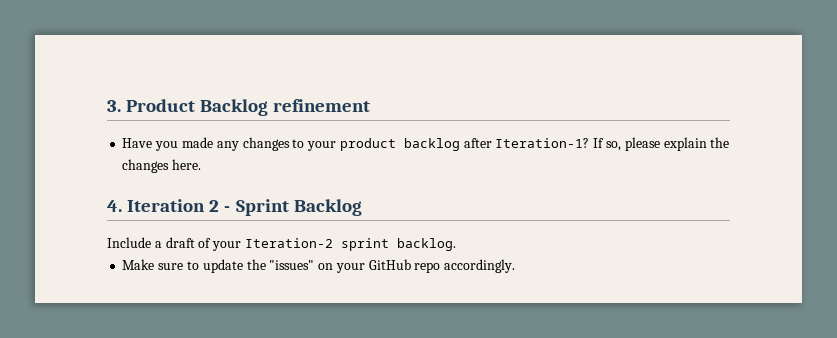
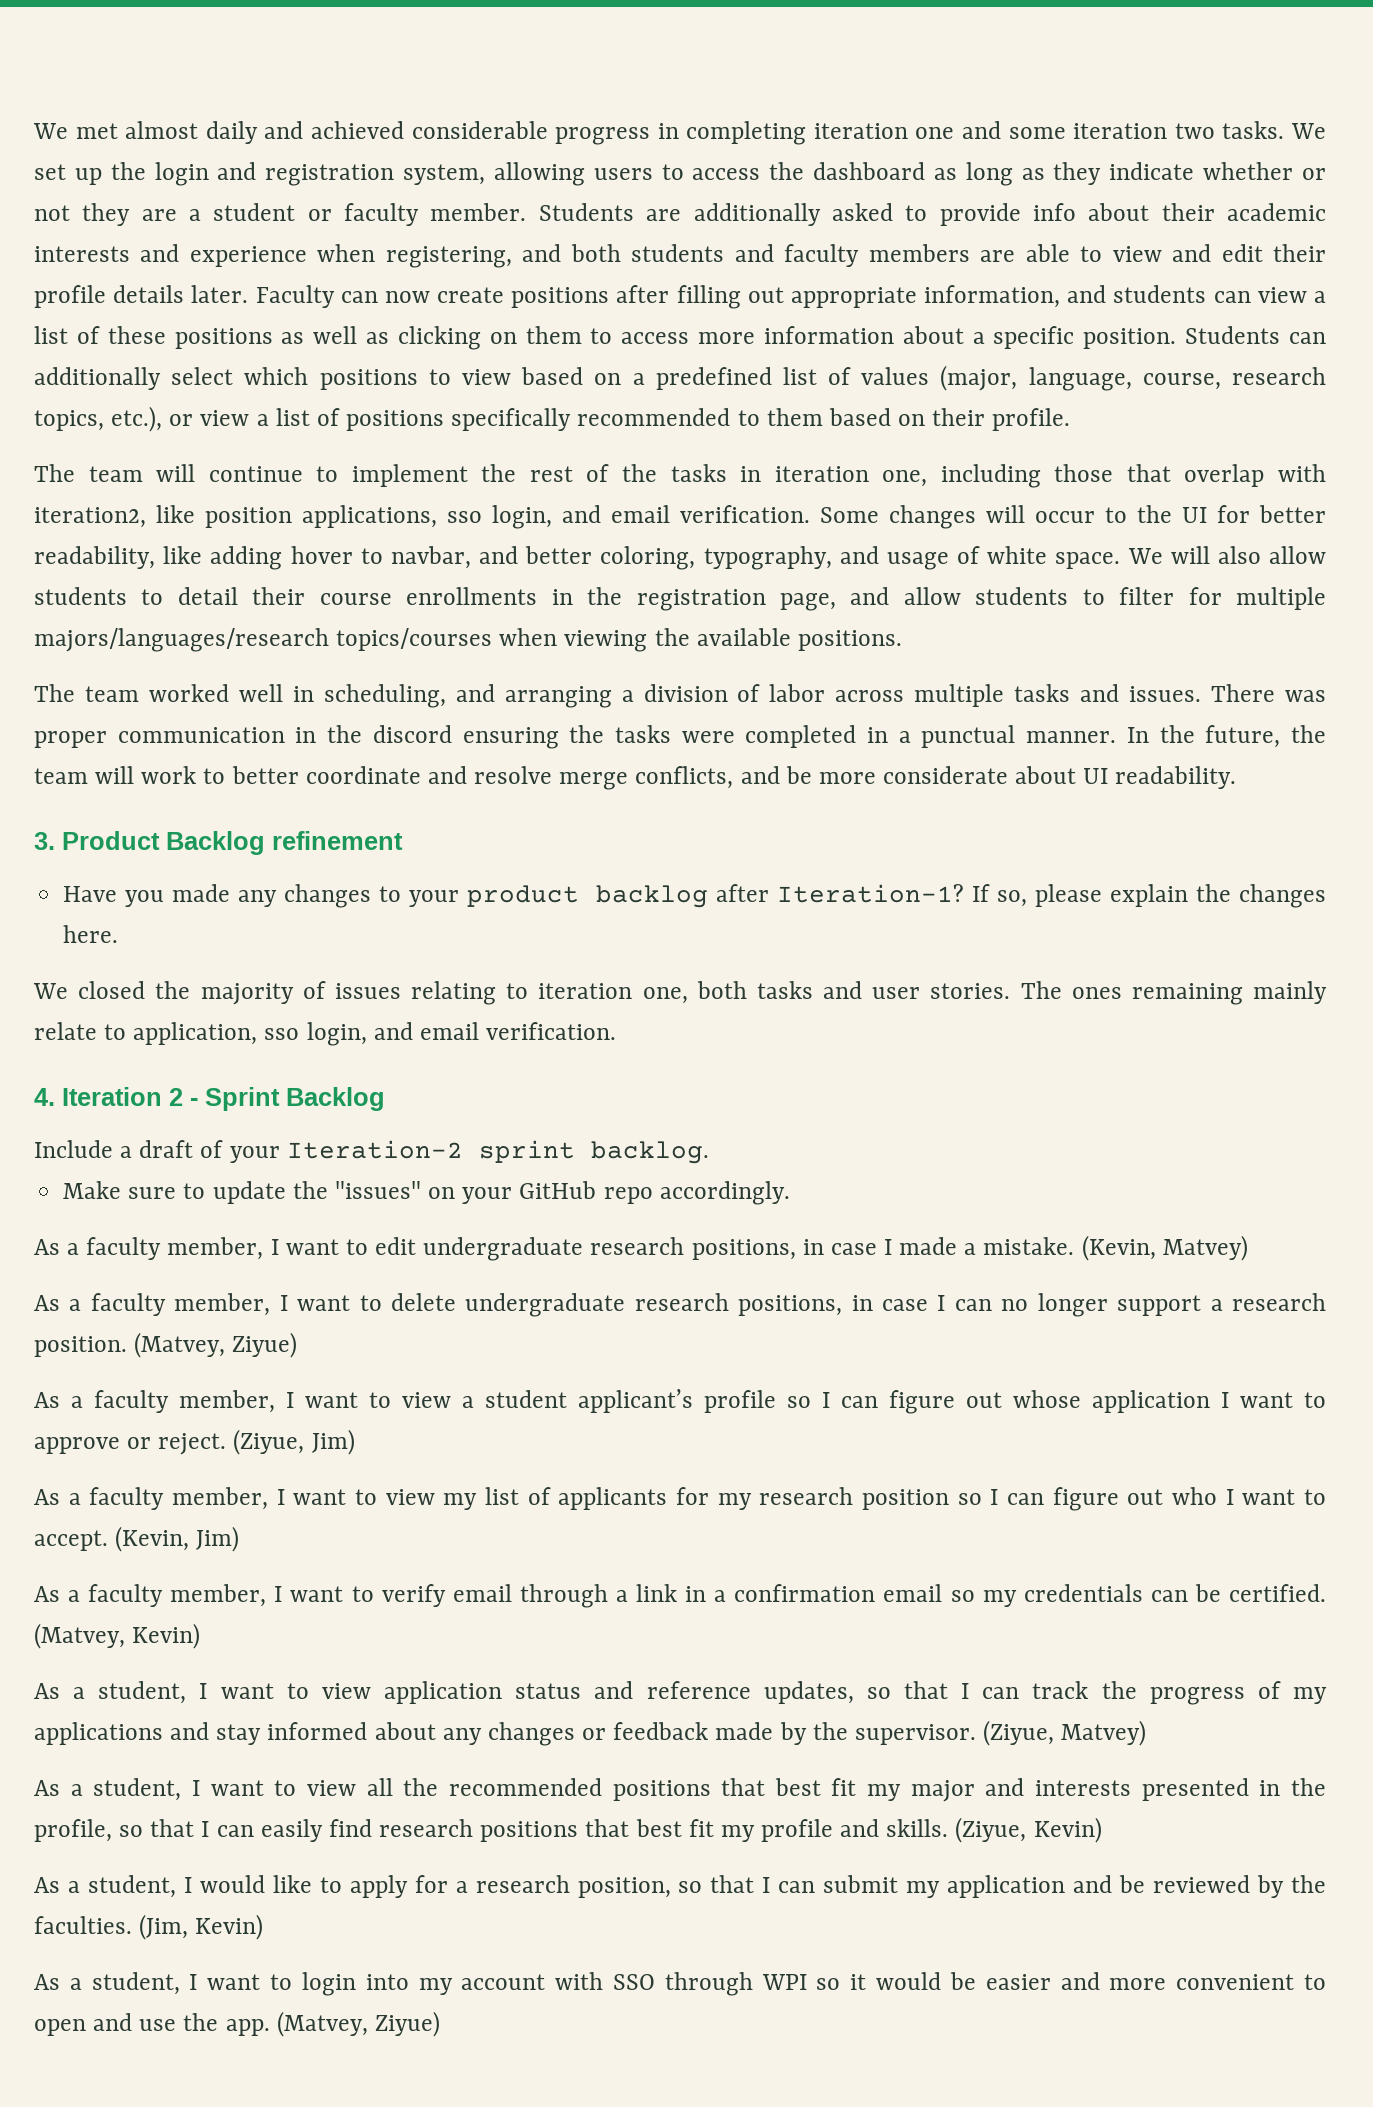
(107, 106) none -> [33,121,1326,145] [34,162,1327,186] [34,203,1326,226] [34,244,1327,268] [34,285,1327,309] [34,326,1327,350] [34,365,1326,391] [34,406,1071,432] [34,464,1327,488] [34,505,1326,529] [34,546,1326,570] [34,587,1326,611] [34,628,902,652] [34,684,1326,708] [34,725,1327,749] [34,766,1237,790] We met almost daily and achieved considerable progress in completing iteration one and some iteration two tasks. We set up the login and registration system, allowing users to access the dashboard as long as they indicate whether or not they are a student or faculty member. Students are additionally asked to provide info about their academic interests and experience when registering, and both students and faculty members are able to view and edit their profile details later. Faculty can now create positions after filling out appropriate information, and students can view a list of these positions as well as clicking on them to access more information about a specific position. Students can additionally select which positions to view based on a predefined list of values (major, language, course, research topics, etc.), or view a list of positions specifically recommended to them based on their profile. // The team will continue to implement the rest of the tasks in iteration one, including those that overlap with iteration2, like position applications, sso login, and email verification. Some changes will occur to the UI for better readability, like adding hover to navbar, and better coloring, typography, and usage of white space. We will also allow students to detail their course enrollments in the registration page, and allow students to filter for multiple majors/languages/research topics/courses when viewing the available positions. // The team worked well in scheduling, and arranging a division of labor across multiple tasks and issues. There was proper communication in the discord ensuring the tasks were completed in a punctual manner. In the future, the team will work to better coordinate and resolve merge conflicts, and be more considerate about UI readability. //
(202, 164) none -> [33,981,1328,1005] [34,1022,617,1046] // We closed the majority of issues relating to iteration one, both tasks and user stories. The ones remaining mainly relate to application, sso login, and email verification.
(516, 266) none -> [34,1235,1248,1261] [34,1293,1327,1317] [34,1332,298,1358] [34,1389,1326,1414] [34,1429,355,1455] [34,1487,1327,1511] [34,1526,240,1552] [34,1584,1326,1608] [34,1623,201,1649] [34,1681,1327,1705] [34,1720,1147,1746] [34,1778,1326,1802] [34,1817,1102,1843] [34,1875,1326,1898] [34,1914,264,1940] [34,1972,1327,1996] [34,2011,440,2037] // As a faculty member, I want to edit undergraduate research positions, in case I made a mistake. (Kevin, Matvey) // As a faculty member, I want to delete undergraduate research positions, in case I can no longer support a research position. (Matvey, Ziyue) // As a faculty member, I want to view a student applicant’s profile so I can figure out whose application I want to approve or reject. (Ziyue, Jim) // As a faculty member, I want to view my list of applicants for my research position so I can figure out who I want to accept. (Kevin, Jim) // As a faculty member, I want to verify email through a link in a confirmation email so my credentials can be certified. (Matvey, Kevin) // As a student, I want to view application status and reference updates, so that I can track the progress of my applications and stay informed about any changes or feedback made by the supervisor. (Ziyue, Matvey) // As a student, I want to view all the recommended positions that best fit my major and interests presented in the profile, so that I can easily find research positions that best fit my profile and skills. (Ziyue, Kevin) // As a student, I would like to apply for a research position, so that I can submit my application and be reviewed by the faculties. (Jim, Kevin) // As a student, I want to login into my account with SSO through WPI so it would be easier and more convenient to open and use the app. (Matvey, Ziyue)

